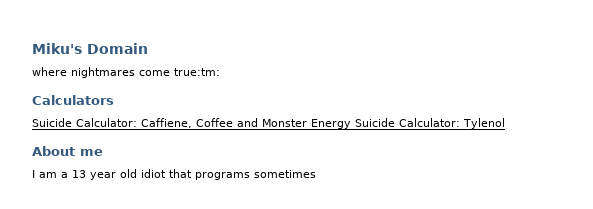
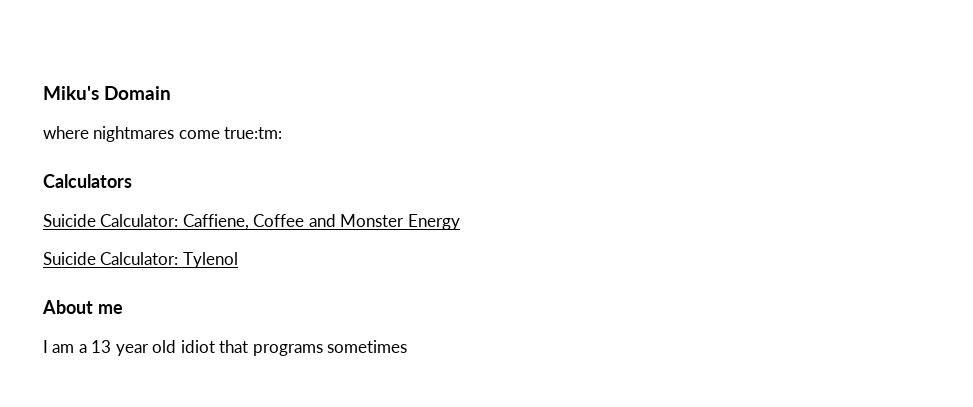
(351, 124) none -> (460, 222) //

